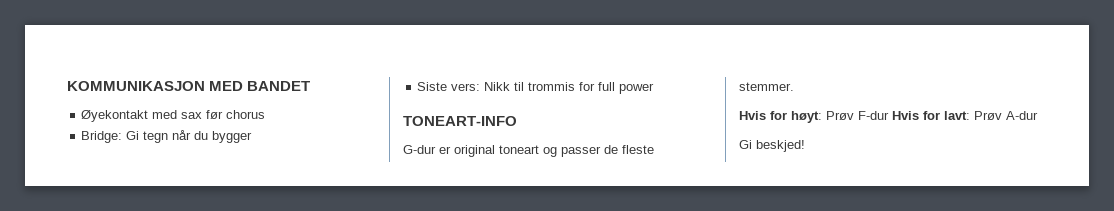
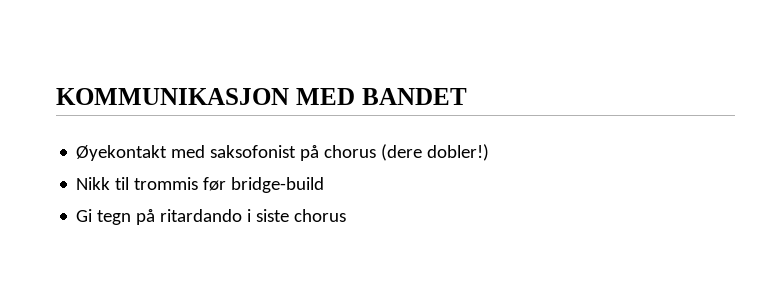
[181,110,266,119] [81,130,253,143] [417,82,655,94] [403,116,517,126] [403,145,654,157] [739,82,794,91] [739,111,1038,123] [739,140,805,152] sax før chorus // Bridge: Gi tegn når du bygger // Siste vers: Nikk til trommis for full power // TONEART-INFO // G-dur er original toneart og passer de fleste stemmer. // Hvis for høyt: Prøv F-dur Hvis for lavt: Prøv A-dur // Gi beskjed! -> [210,144,490,161] [76,177,325,193] [76,209,347,225] saksofonist på chorus (dere dobler!) // Nikk til trommis før bridge-build // Gi tegn på ritardando i siste chorus

